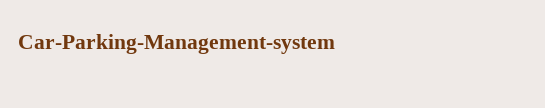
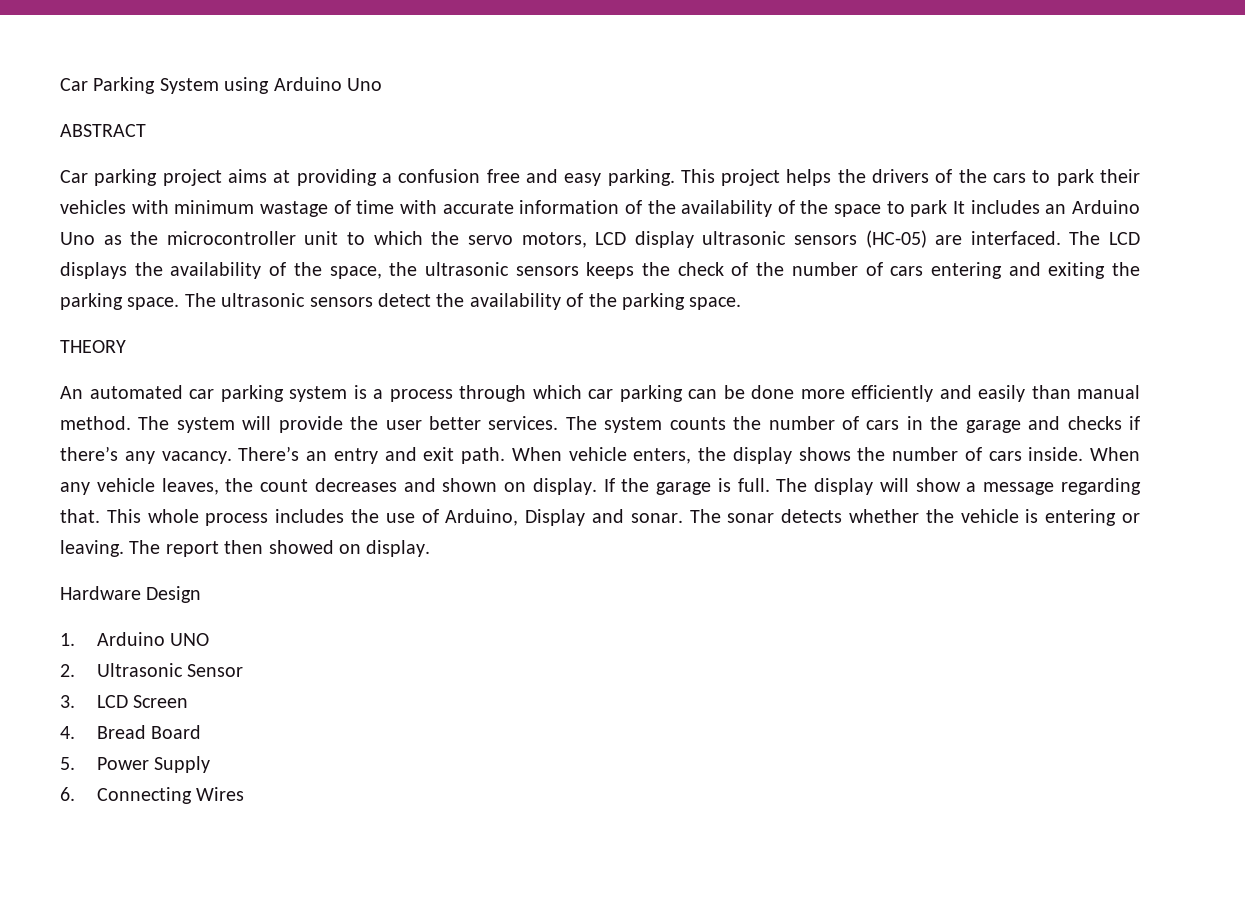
[18,34,335,54] Car-Parking-Management-system -> [60,77,382,94] [60,124,146,137] [60,169,1141,186] [60,200,1140,217] [60,230,1140,248] [60,262,1141,279] [60,293,742,310] [60,340,126,353] [60,385,1140,402] [60,416,1141,433] [60,446,1140,464] [60,478,1141,495] [60,509,1140,526] [60,540,431,557] [60,586,202,603] [60,632,210,646] [60,663,244,677] [60,695,189,708] [60,725,202,739] [60,756,211,773] [60,787,245,804] Car Parking System using Arduino Uno // ABSTRACT // Car parking project aims at providing a confusion free and easy parking. This project helps the drivers of the cars to park their vehicles with minimum wastage of time with accurate information of the availability of the space to park It includes an Arduino Uno as the microcontroller unit to which the servo motors, LCD display ultrasonic sensors (HC-05) are interfaced. The LCD displays the availability of the space, the ultrasonic sensors keeps the check of the number of cars entering and exiting the parking space. The ultrasonic sensors detect the availability of the parking space. // THEORY // An automated car parking system is a process through which car parking can be done more efficiently and easily than manual method. The system will provide the user better services. The system counts the number of cars in the garage and checks if there’s any vacancy. There’s an entry and exit path. When vehicle enters, the display shows the number of cars inside. When any vehicle leaves, the count decreases and shown on display. If the garage is full. The display will show a message regarding that. This whole process includes the use of Arduino, Display and sonar. The sonar detects whether the vehicle is entering or leaving. The report then showed on display. // Hardware Design // 1. Arduino UNO // 2. Ultrasonic Sensor // 3. LCD Screen // 4. Bread Board // 5. Power Supply // 6. Connecting Wires

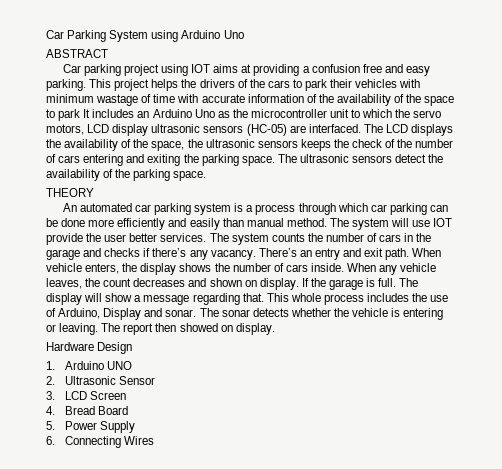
(222, 177) none -> [160,64,211,76] using IOT
(272, 423) none -> [412,218,453,227] use IOT

